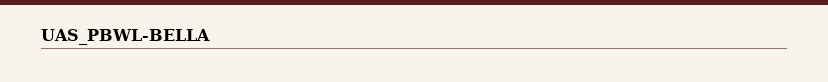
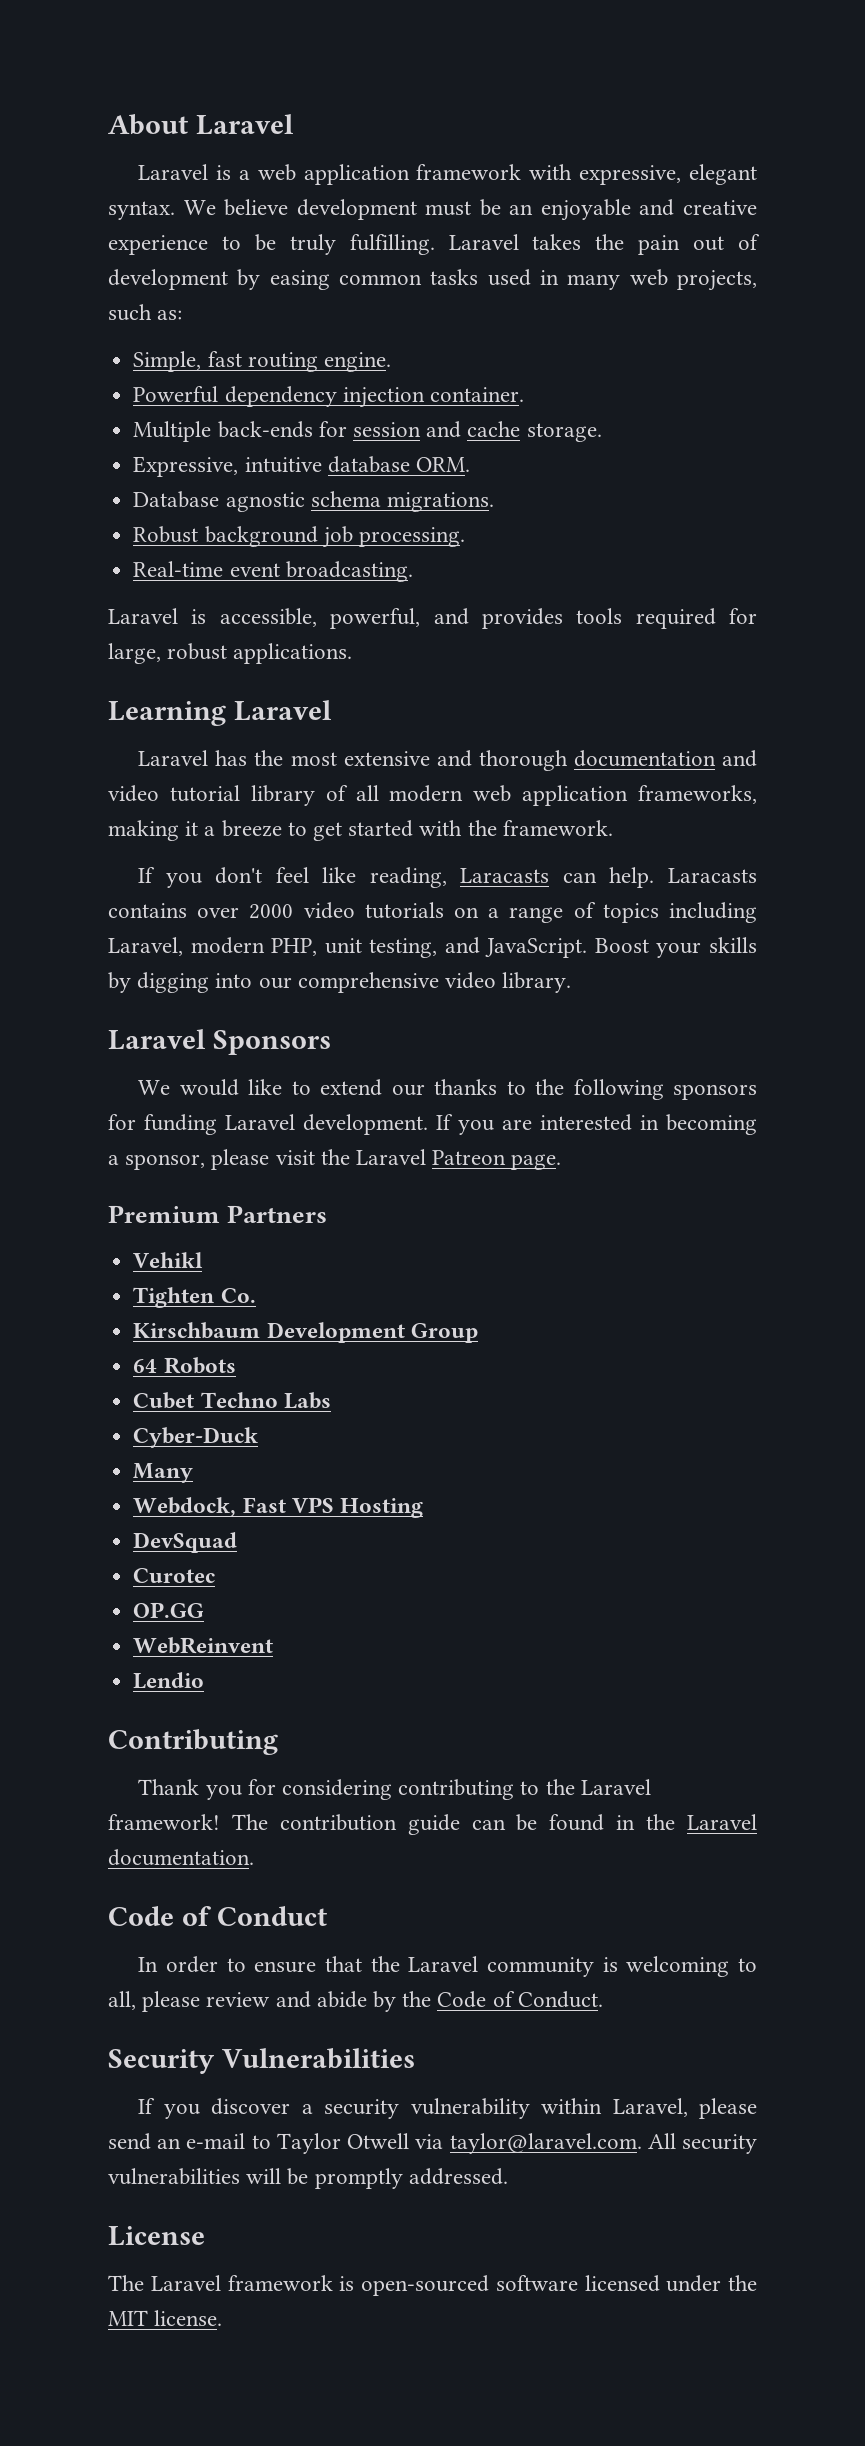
[41,29,210,45] UAS_PBWL-BELLA -> [108,114,294,135] [138,164,757,185] [108,199,757,221] [108,234,760,255] [108,269,757,291] [108,304,183,321] [133,351,391,372] [133,386,524,408] [133,421,602,442] [133,456,470,477] [133,491,494,512] [133,526,465,548] [133,561,413,582] [108,608,757,629] [108,643,353,664] [108,700,332,726] [138,750,757,771] [108,785,757,806] [108,820,613,841] [138,867,758,888] [108,902,757,923] [108,937,757,958] [108,972,572,993] [108,1029,331,1055] [138,1079,757,1100] [108,1114,757,1135] [108,1149,562,1170] [108,1205,328,1223] [133,1252,204,1268] [133,1287,256,1308] [133,1322,478,1343] [133,1357,236,1374] [133,1392,331,1409] [133,1427,259,1448] [133,1463,194,1483] [133,1497,423,1518] [133,1532,238,1553] [133,1568,216,1583] [133,1602,205,1618] [133,1637,274,1654] [133,1672,205,1689] [108,1729,278,1755] [138,1779,651,1800] [108,1814,758,1835] [108,1849,254,1866] [108,1906,327,1926] [138,1956,757,1977] [108,1991,603,2012] [108,2048,415,2074] [138,2098,757,2119] [108,2133,757,2154] [108,2168,508,2189] [108,2226,205,2246] [108,2275,757,2296] [108,2310,223,2326] About Laravel // Laravel is a web application framework with expressive, elegant syntax. We believe development must be an enjoyable and creative experience to be truly fulfilling. Laravel takes the pain out of development by easing common tasks used in many web projects, such as: // Simple, fast routing engine. // Powerful dependency injection container. // Multiple back-ends for session and cache storage. // Expressive, intuitive database ORM. // Database agnostic schema migrations. // Robust background job processing. // Real-time event broadcasting. // Laravel is accessible, powerful, and provides tools required for large, robust applications. // Learning Laravel // Laravel has the most extensive and thorough documentation and video tutorial library of all modern web application frameworks, making it a breeze to get started with the framework. // If you don't feel like reading, Laracasts can help. Laracasts contains over 2000 video tutorials on a range of topics including Laravel, modern PHP, unit testing, and JavaScript. Boost your skills by digging into our comprehensive video library. // Laravel Sponsors // We would like to extend our thanks to the following sponsors for funding Laravel development. If you are interested in becoming a sponsor, please visit the Laravel Patreon page. // Premium Partners // Vehikl // Tighten Co. // Kirschbaum Development Group // 64 Robots // Cubet Techno Labs // Cyber-Duck // Many // Webdock, Fast VPS Hosting // DevSquad // Curotec // OP.GG // WebReinvent // Lendio // Contributing // Thank you for considering contributing to the Laravel framework! The contribution guide can be found in the Laravel documentation. // Code of Conduct // In order to ensure that the Laravel community is welcoming to all, please review and abide by the Code of Conduct. // Security Vulnerabilities // If you discover a security vulnerability within Laravel, please send an e-mail to Taylor Otwell via taylor@laravel.com. All security vulnerabilities will be promptly addressed. // License // The Laravel framework is open-sourced software licensed under the MIT license.

